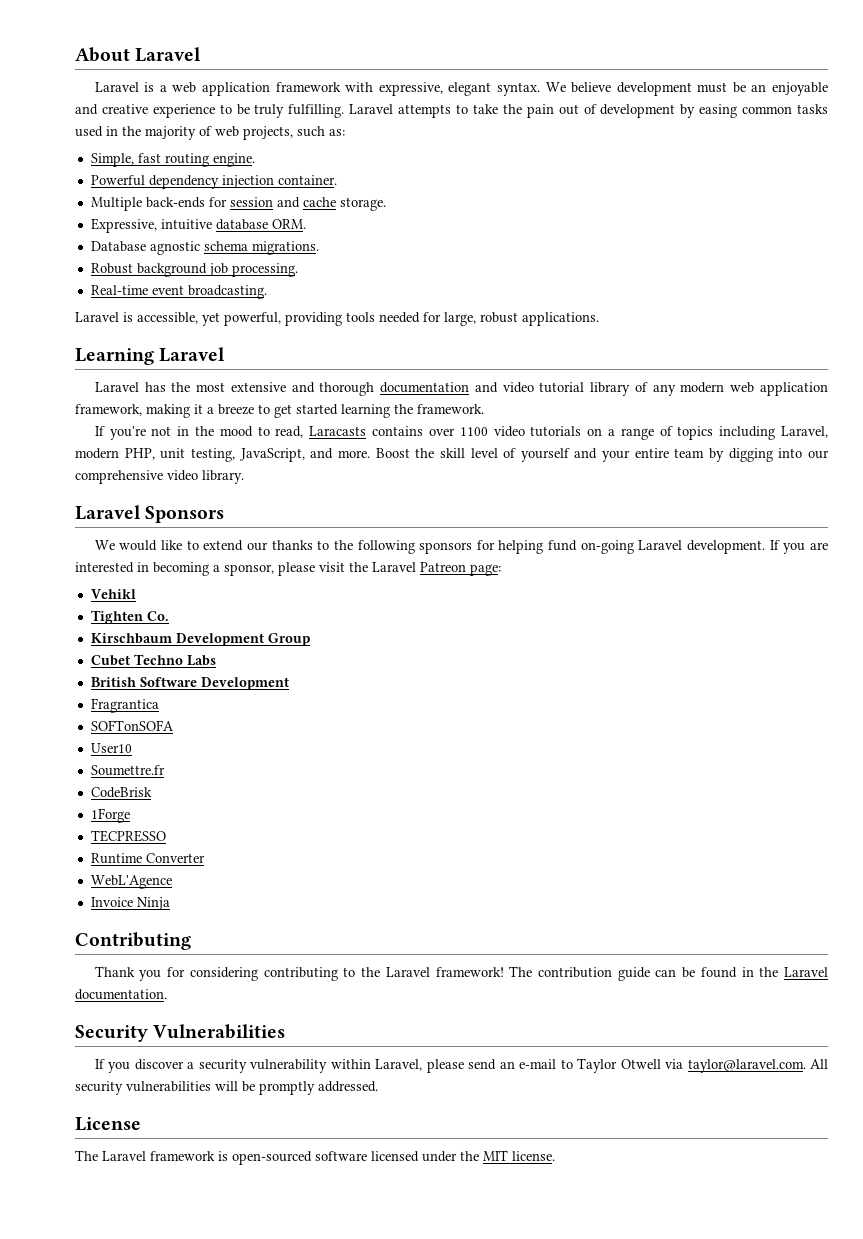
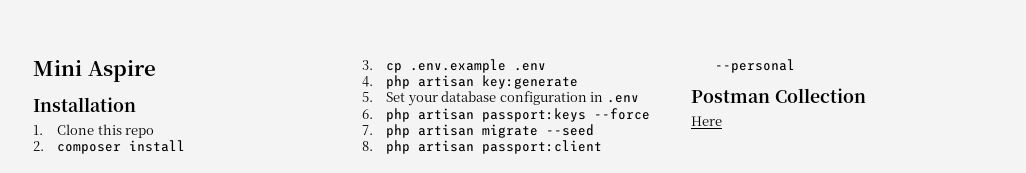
[75,47,202,62] [94,82,829,96] [75,104,829,118] [75,126,345,140] [90,153,255,167] [90,175,337,189] [90,197,386,211] [90,218,306,233] [90,241,319,255] [90,263,298,277] [90,285,267,299] [75,312,599,326] [75,347,226,365] [94,382,829,396] [75,404,484,418] [94,426,829,440] [75,448,829,462] [75,470,244,484] [75,505,225,523] [94,540,829,554] [75,562,501,576] [90,589,136,599] [90,610,169,624] [90,633,310,646] [90,654,216,666] [90,677,289,690] [90,698,159,713] [90,720,174,731] [90,743,132,753] [90,765,165,776] [90,787,152,798] [90,808,130,823] [90,830,166,842] [90,853,205,864] [90,875,172,889] [90,897,170,910] [75,932,191,950] [94,966,828,981] [75,989,167,1000] [75,1024,286,1042] [94,1058,829,1073] [75,1081,378,1095] [75,1117,141,1131] [75,1150,555,1165] About Laravel // Laravel is a web application framework with expressive, elegant syntax. We believe development must be an enjoyable and creative experience to be truly fulfilling. Laravel attempts to take the pain out of development by easing common tasks used in the majority of web projects, such as: // Simple, fast routing engine. // Powerful dependency injection container. // Multiple back-ends for session and cache storage. // Expressive, intuitive database ORM. // Database agnostic schema migrations. // Robust background job processing. // Real-time event broadcasting. // Laravel is accessible, yet powerful, providing tools needed for large, robust applications. // Learning Laravel // Laravel has the most extensive and thorough documentation and video tutorial library of any modern web application framework, making it a breeze to get started learning the framework. // If you're not in the mood to read, Laracasts contains over 1100 video tutorials on a range of topics including Laravel, modern PHP, unit testing, JavaScript, and more. Boost the skill level of yourself and your entire team by digging into our comprehensive video library. // Laravel Sponsors // We would like to extend our thanks to the following sponsors for helping fund on-going Laravel development. If you are interested in becoming a sponsor, please visit the Laravel Patreon page: // Vehikl // Tighten Co. // Kirschbaum Development Group // Cubet Techno Labs // British Software Development // Fragrantica // SOFTonSOFA // User10 // Soumettre.fr // CodeBrisk // 1Forge // TECPRESSO // Runtime Converter // WebL'Agence // Invoice Ninja // Contributing // Thank you for considering contributing to the Laravel framework! The contribution guide can be found in the Laravel documentation. // Security Vulnerabilities // If you discover a security vulnerability within Laravel, please send an e-mail to Taylor Otwell via taylor@laravel.com. All security vulnerabilities will be promptly addressed. // License // The Laravel framework is open-sourced software licensed under the MIT license. -> [33,60,156,82] [33,97,136,112] [33,124,155,138] [33,140,186,154] [362,59,547,73] [362,75,579,89] [362,91,639,106] [362,108,651,122] [362,124,595,138] [362,140,603,154] [715,59,796,73] [691,88,866,103] [691,116,722,126] Mini Aspire // Installation // 1. Clone this repo // 2. composer install // 3. cp .env.example .env // 4. php artisan key:generate // 5. Set your database configuration in .env // 6. php artisan passport:keys --force // 7. php artisan migrate --seed // 8. php artisan passport:client --personal // Postman Collection // Here

